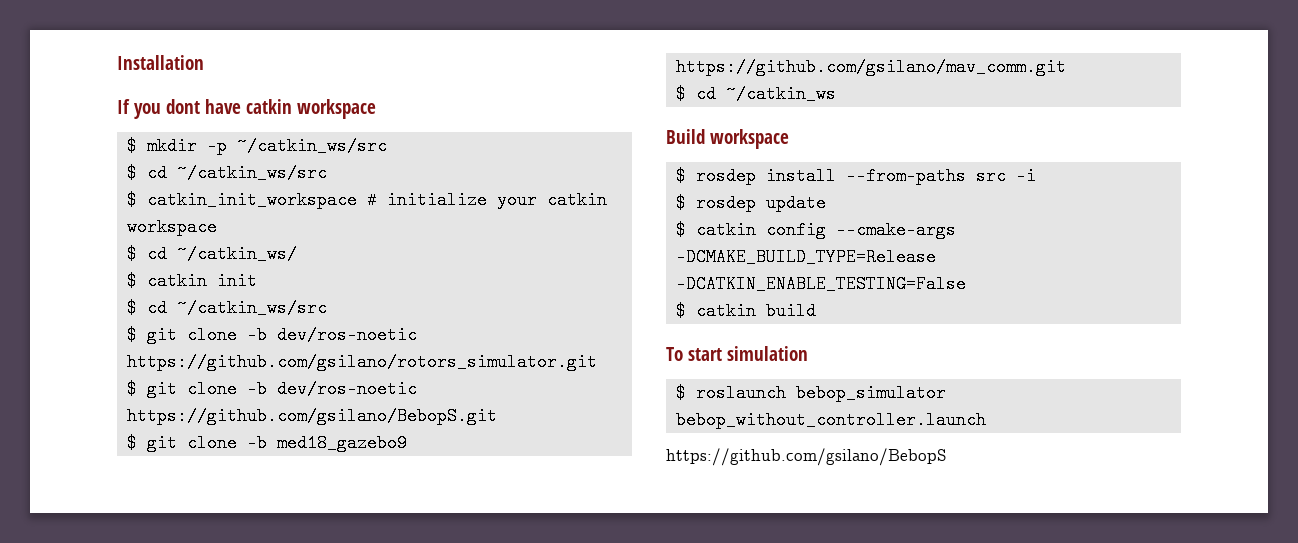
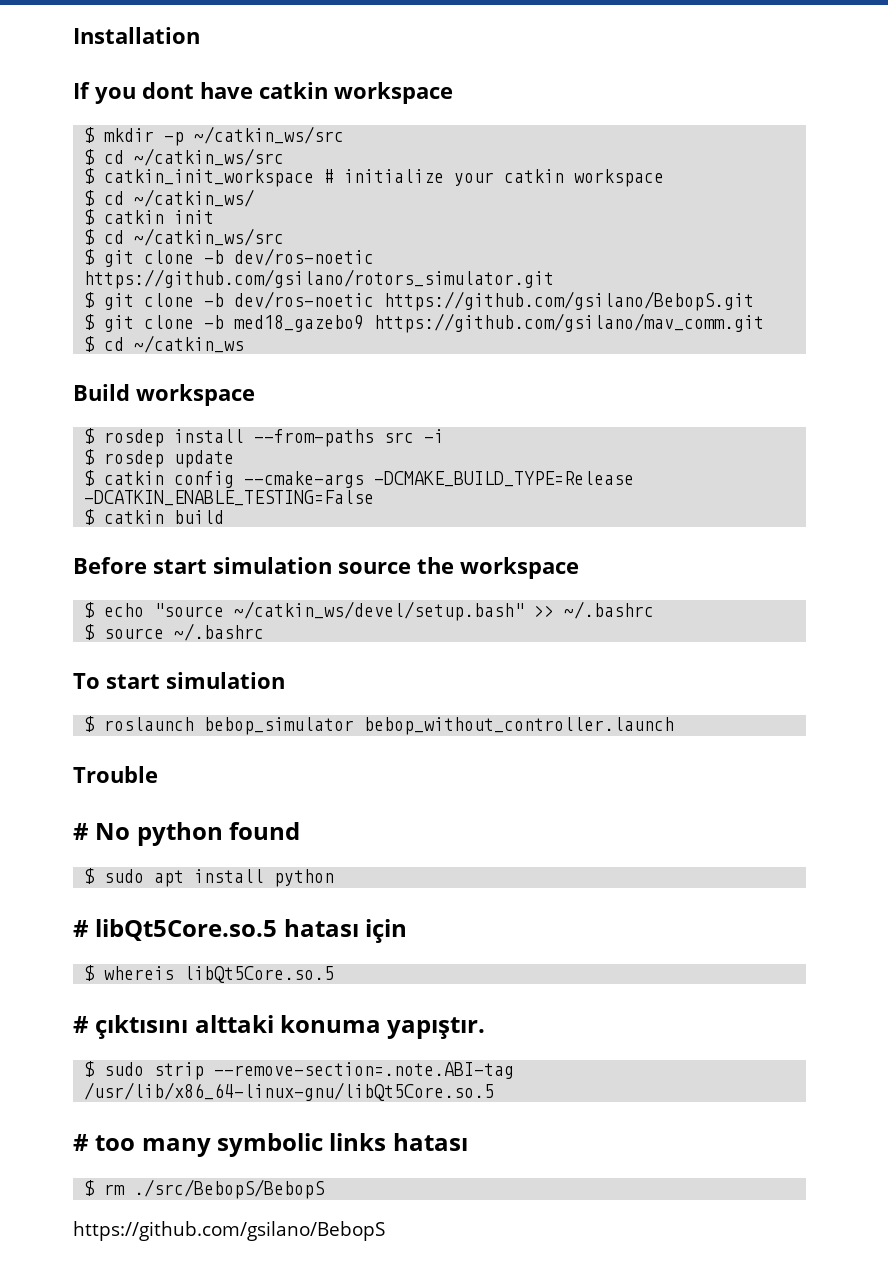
(816, 311) none -> [73,557,579,579] [84,601,655,621] [84,623,265,641] // Before start simulation source the workspace // $ echo "source ~/catkin_ws/devel/setup.bash" >> ~/.bashrc // $ source ~/.bashrc
(986, 420) none -> [73,766,158,783] [73,822,301,846] [84,868,335,887] [73,919,408,943] [84,965,335,983] [73,1015,486,1039] [84,1061,515,1080] [84,1082,495,1101] [73,1133,468,1157] [84,1179,326,1199] // Trouble // # No python found // $ sudo apt install python // # libQt5Core.so.5 hatası için // $ whereis libQt5Core.so.5 // # çıktısını alttaki konuma yapıştır. // $ sudo strip --remove-section=.note.ABI-tag /usr/lib/x86_64-linux-gnu/libQt5Core.so.5 // # too many symbolic links hatası // $ rm ./src/BebopS/BebopS

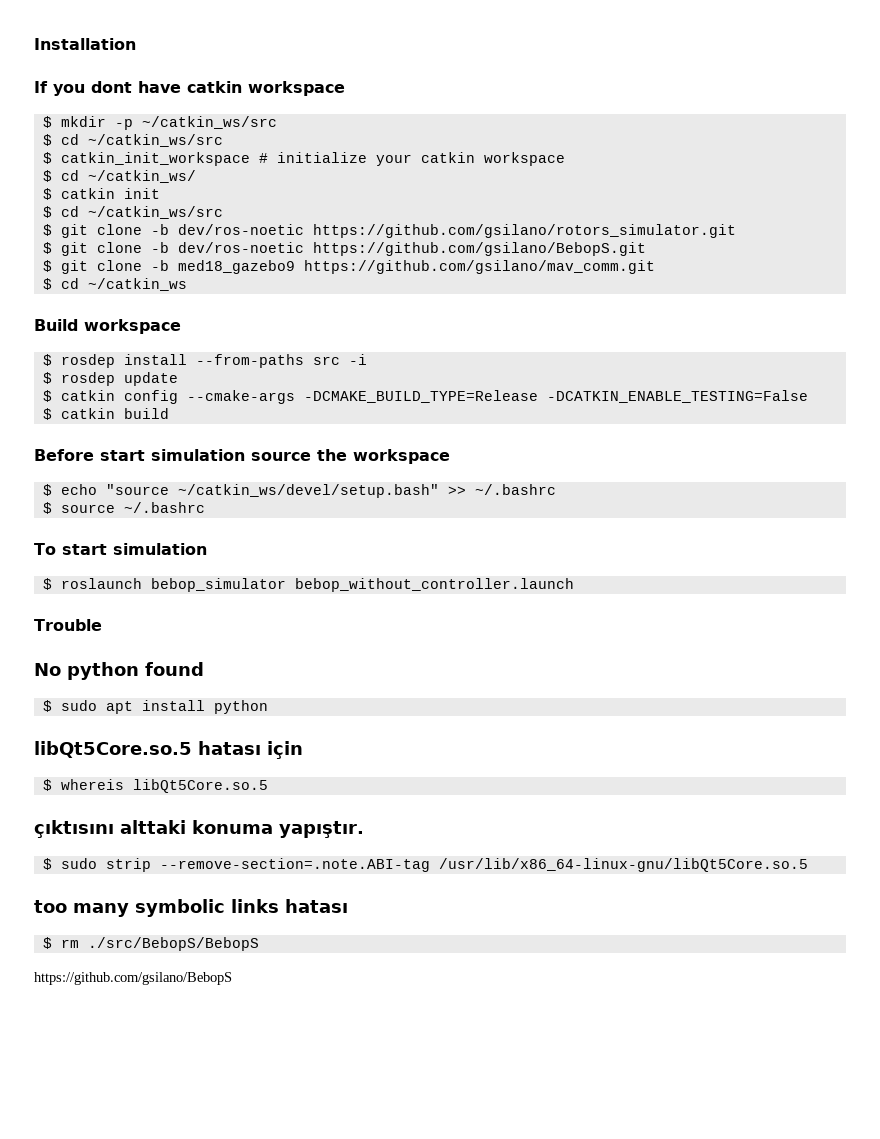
[73,823,89,840] # -> (102, 625) none
[73,920,89,937] # -> (268, 707) none
[73,1016,89,1033] # -> (268, 786) none
[73,1134,89,1151] # -> (808, 865) none

